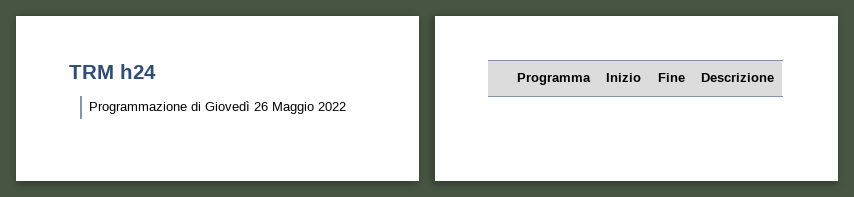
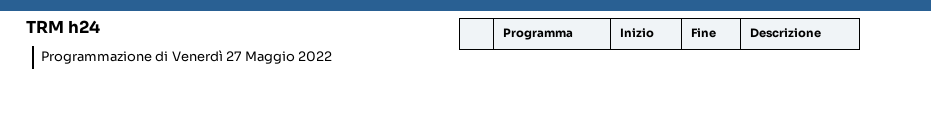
[204,101,268,111] Giovedì 26 -> [171,50,242,62] Venerdì 27

